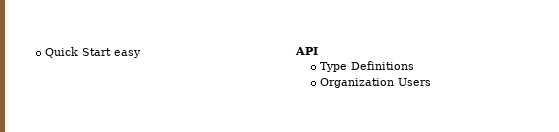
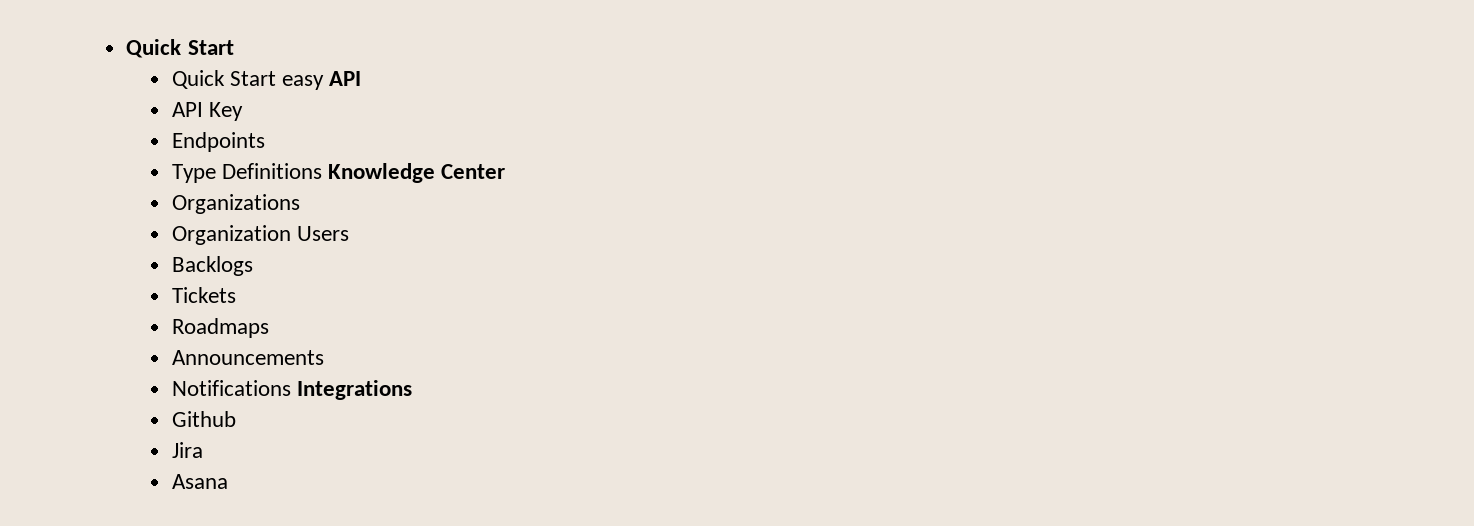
[45,47,112,58] Quick Start -> [126,39,234,58] [171,70,276,89] Quick Start // Quick Start
[295,47,318,55] // API -> [329,71,362,86] [171,102,243,121] [171,132,265,152] API // API Key // Endpoints
(415, 65) none -> [328,163,506,183] [171,194,300,214] Knowledge Center // Organizations
(432, 82) none -> [171,256,253,276] [171,287,236,303] [171,318,269,338] [171,350,324,365] [171,380,412,400] [171,411,236,427] [171,442,203,458] [171,474,228,489] // Backlogs // Tickets // Roadmaps // Announcements // Notifications Integrations // Github // Jira // Asana

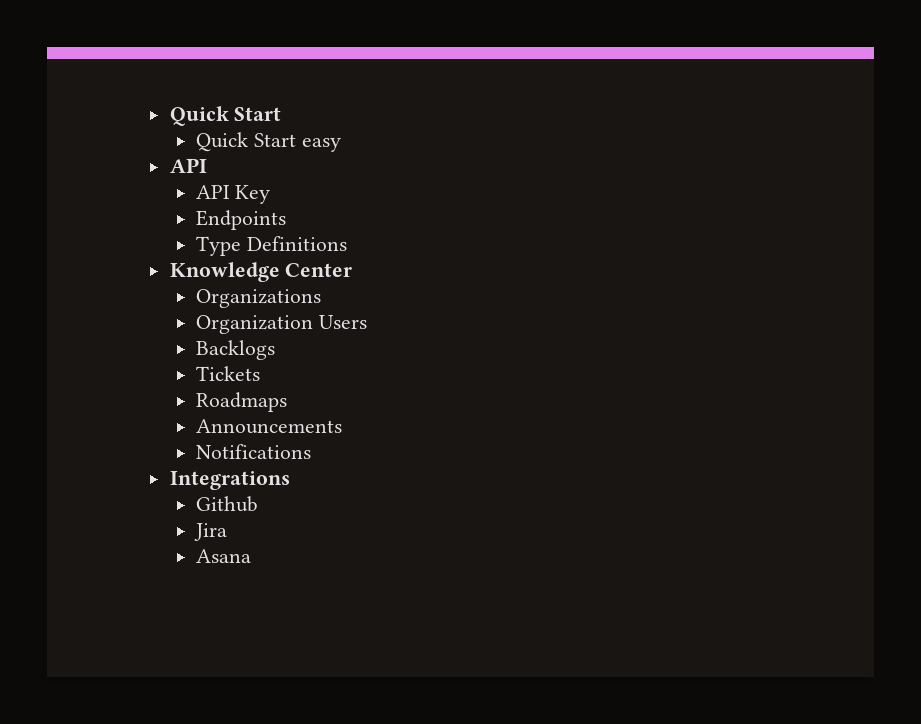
(325, 82) none -> (341, 145) //
(322, 171) none -> (348, 243) //
(291, 388) none -> (312, 451) //

